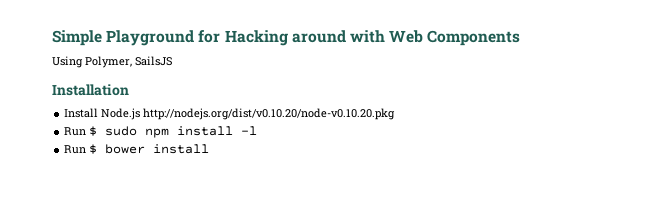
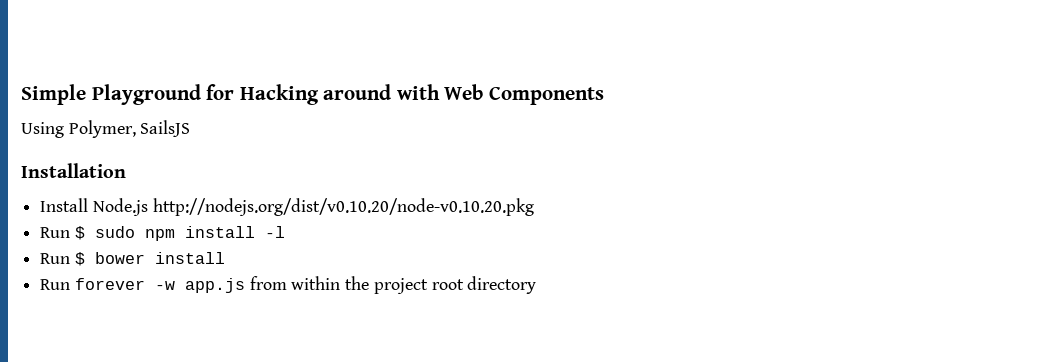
(210, 149) none -> [40,276,537,294] // Run forever -w app.js from within the project root directory

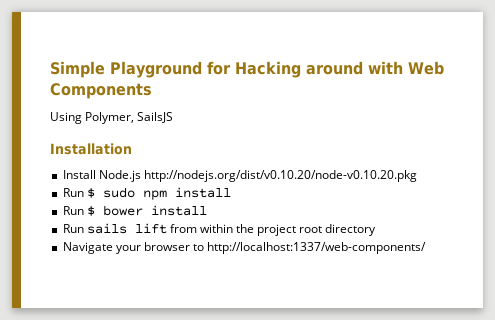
[264,226,285,238] -l -> (231, 192) none
[74,278,245,293] forever -w app.js -> [86,223,167,234] sails lift
(537, 285) none -> [62,242,427,254] // Navigate your browser to http://localhost:1337/web-components/

